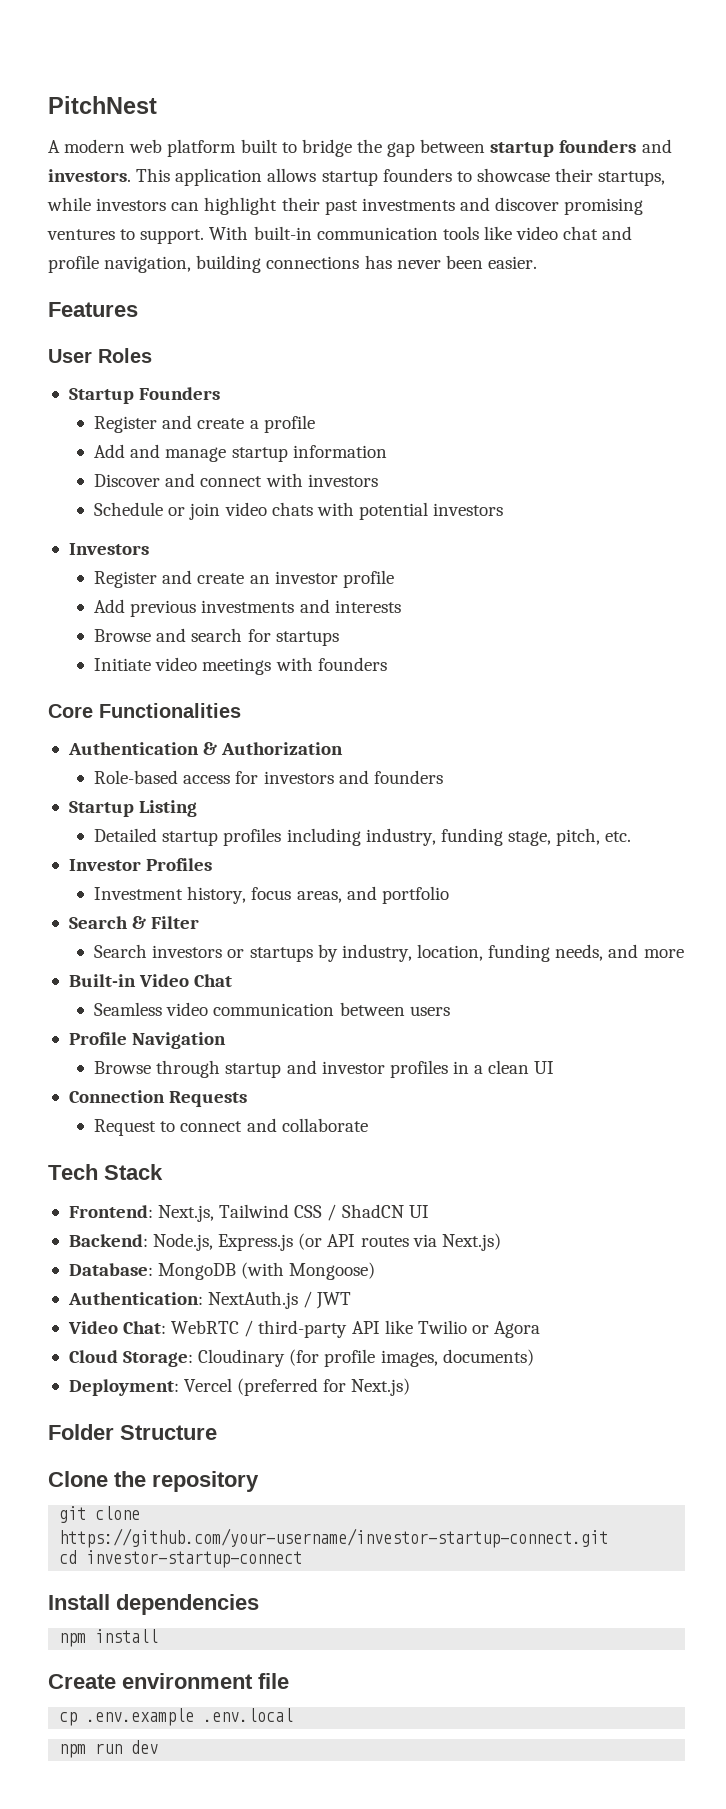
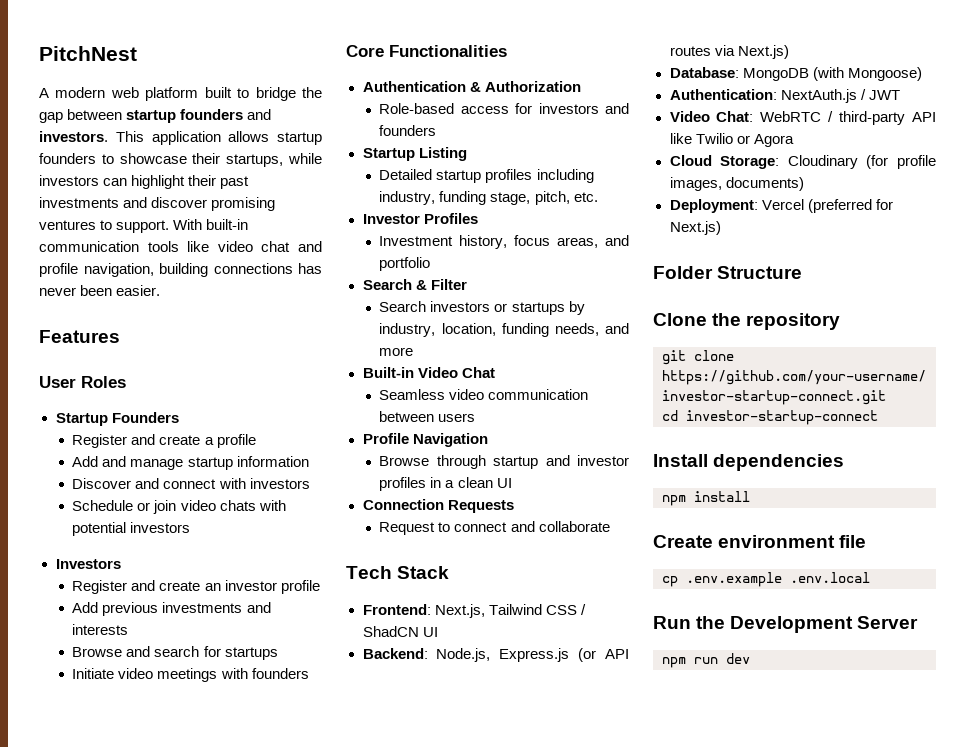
(294, 1715) none -> [653,616,919,633] // Run the Development Server

